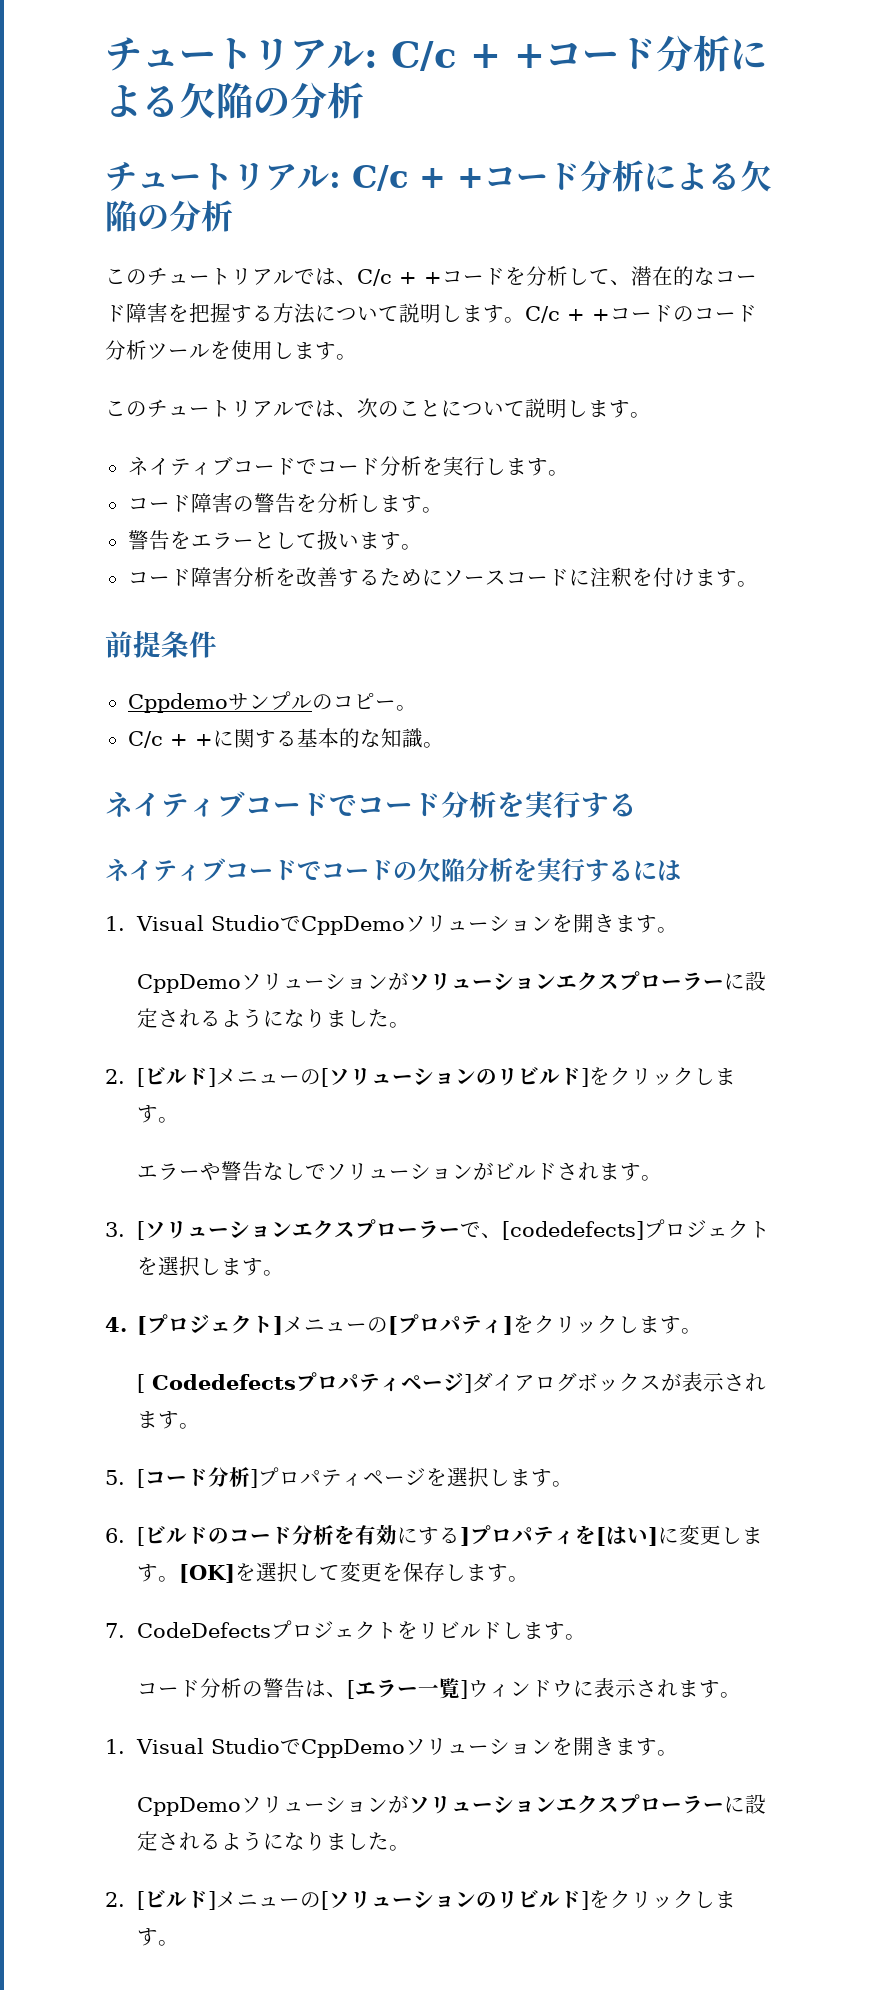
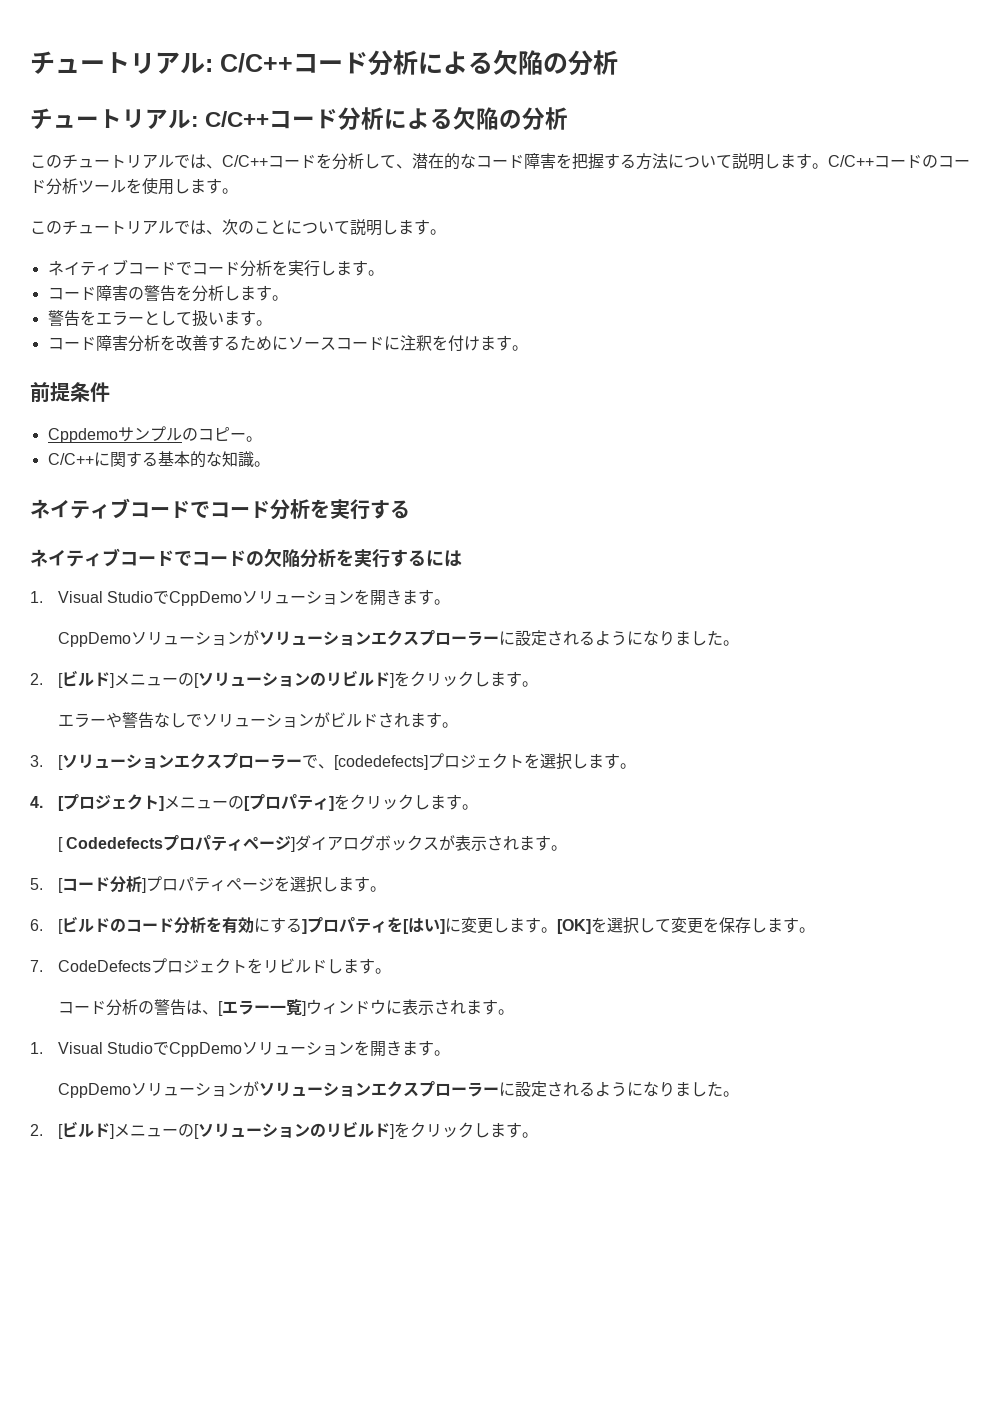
[105,37,545,71] チュートリアル: C/c + + -> [30,51,293,74] チュートリアル: C/C++
[352,165,484,191] C/c + + -> [205,111,270,127] C/C++
[357,269,442,286] C/c + + -> [222,155,268,167] C/C++
[525,306,610,323] C/c + + -> [828,155,874,167] C/C++
[127,731,213,748] C/c + + -> [47,453,94,465] C/C++

